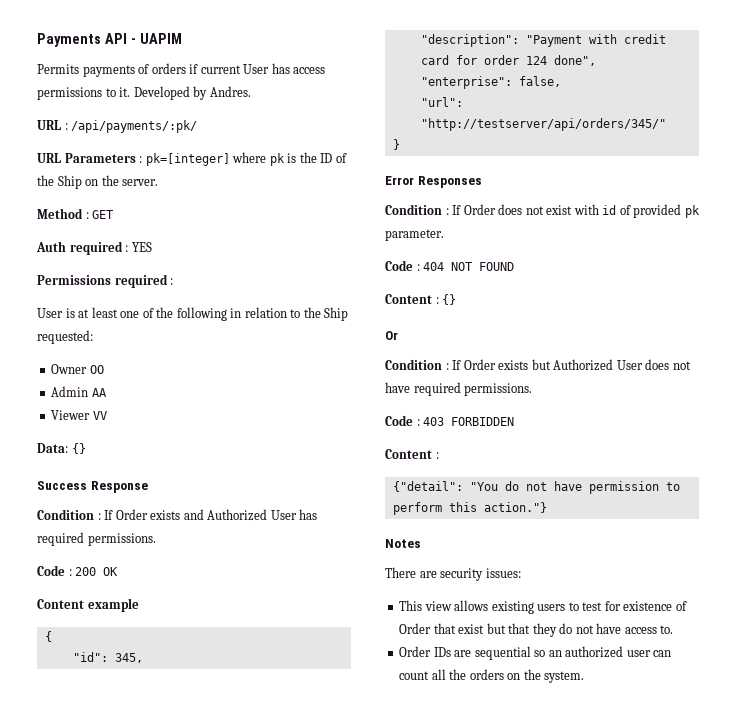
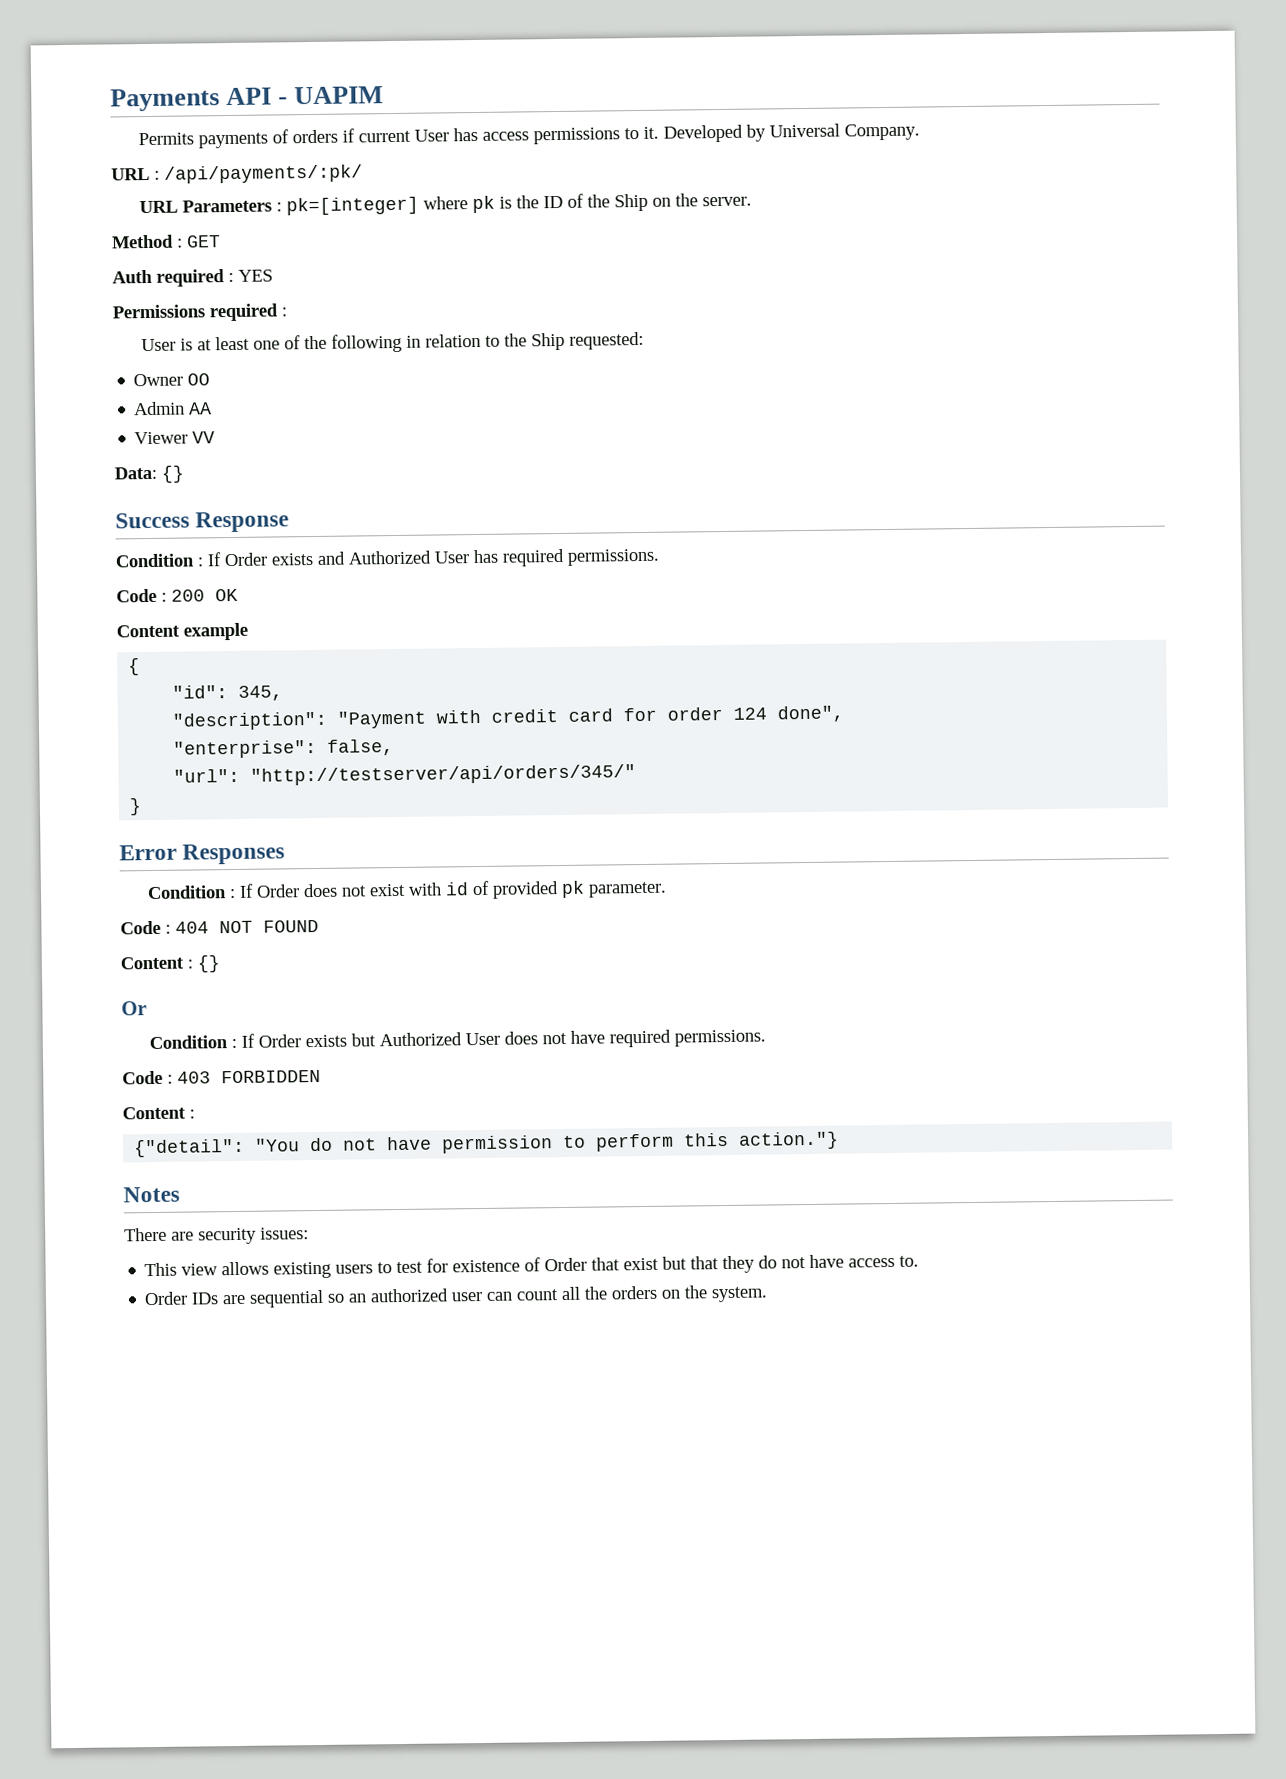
[209,86,251,97] Andres. -> [769,123,921,141] Universal Company.

